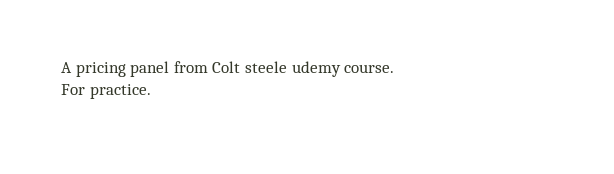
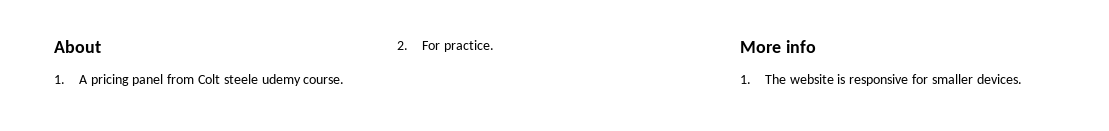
(61, 67) none -> [54,40,101,53] [54,75,65,84] About // 1.
(395, 68) none -> [397,41,408,50] 2.
(151, 91) none -> [740,40,816,53] [740,74,1022,86] // More info // 1. The website is responsive for smaller devices.

